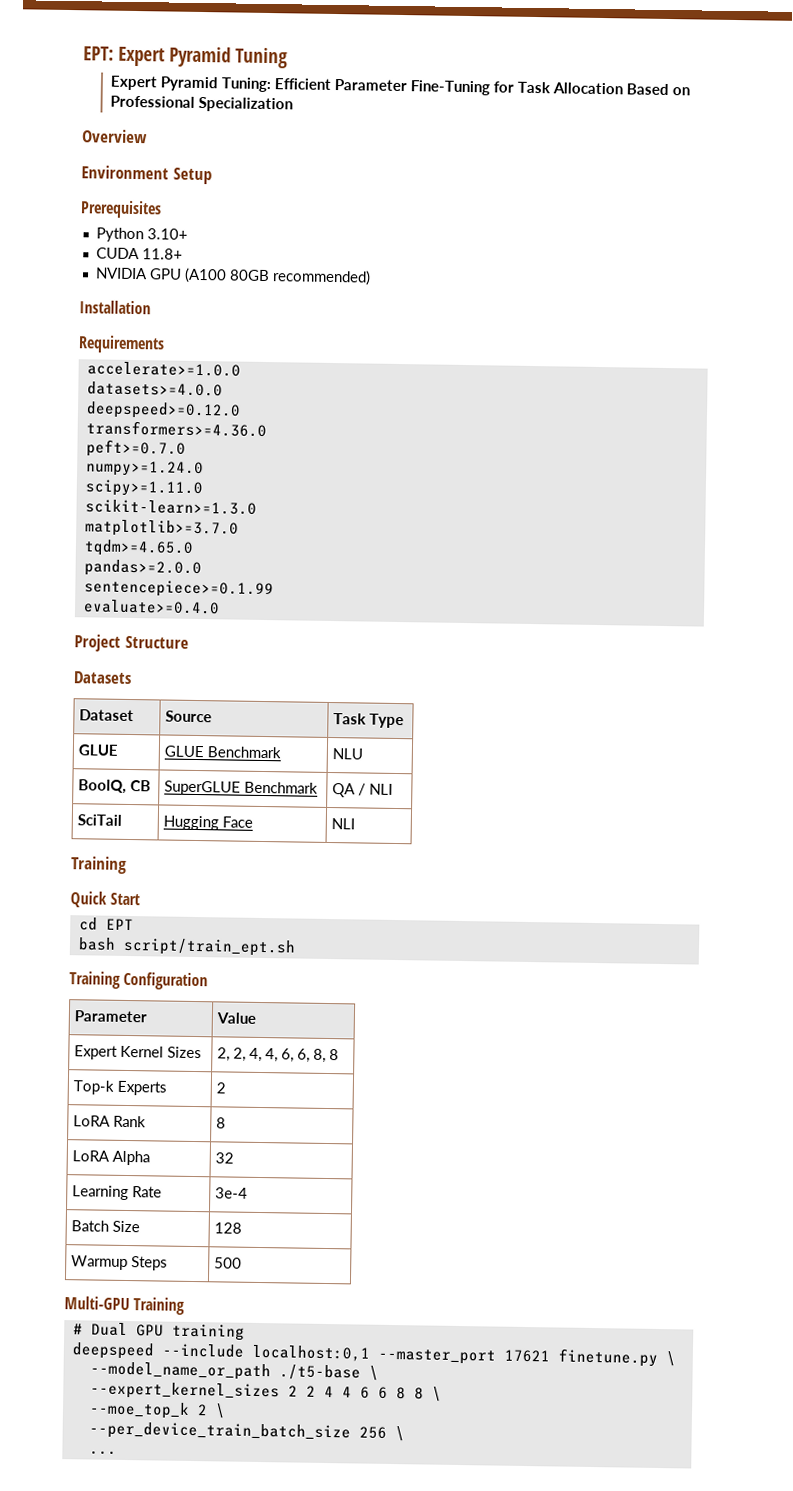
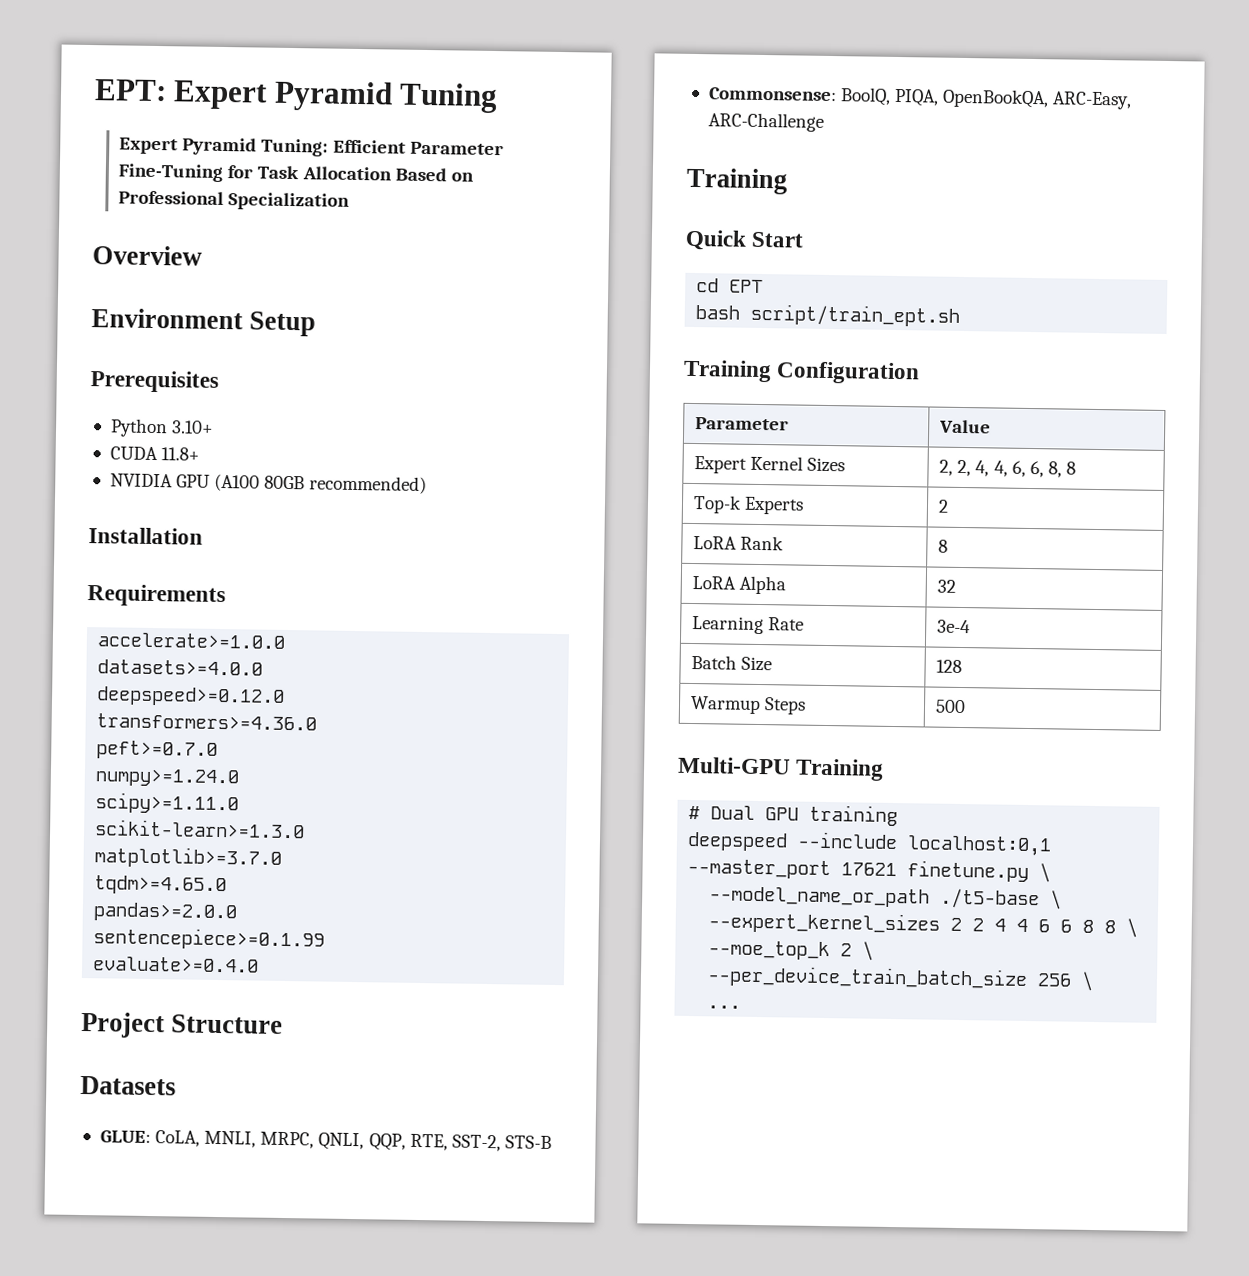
[79,709,135,722] [165,710,213,723] [333,713,405,729] [78,744,119,756] [164,745,282,759] [332,748,364,760] [78,779,152,794] [164,780,319,796] [332,783,394,798] [77,814,123,826] [163,815,254,831] [331,818,356,830] // Dataset | Source | Task Type // GLUE | GLUE Benchmark | NLU // BoolQ, CB | SuperGLUE Benchmark | QA / NLI // SciTail | Hugging Face | NLI -> [99,1130,552,1152] [708,87,1133,110] [707,112,824,132] // GLUE: CoLA, MNLI, MRPC, QNLI, QQP, RTE, SST-2, STS-B // Commonsense: BoolQ, PIQA, OpenBookQA, ARC-Easy, ARC-Challenge

